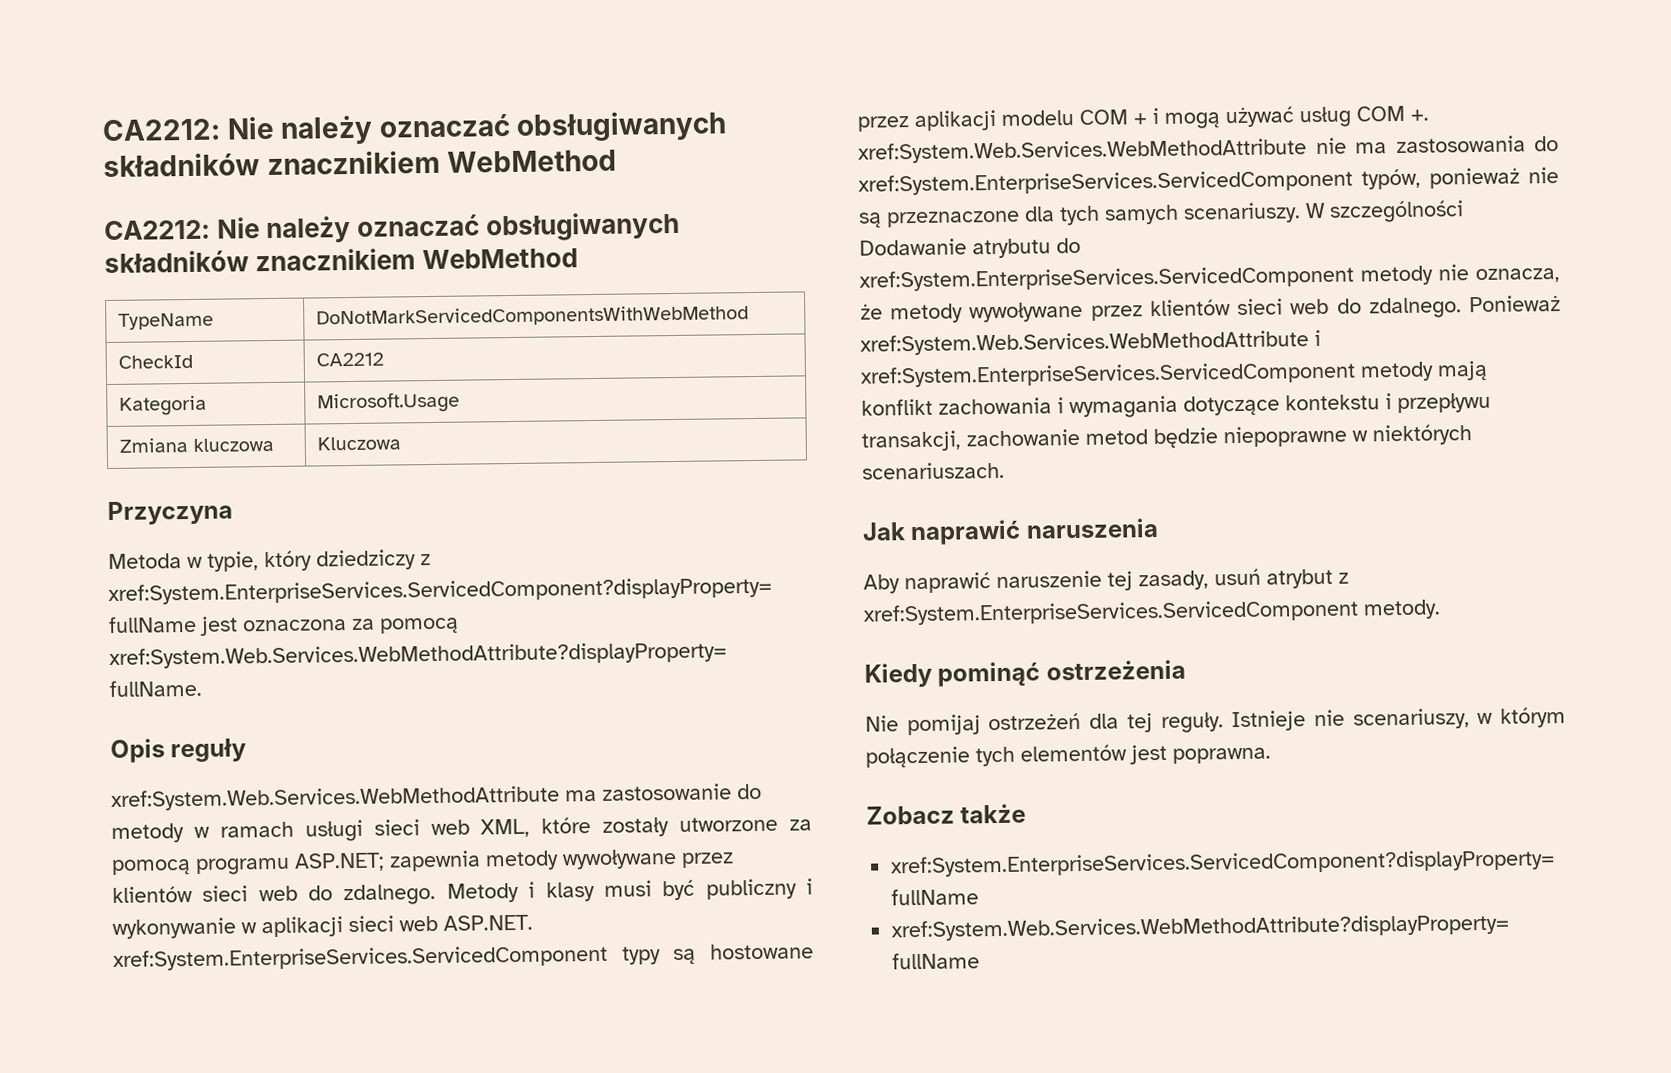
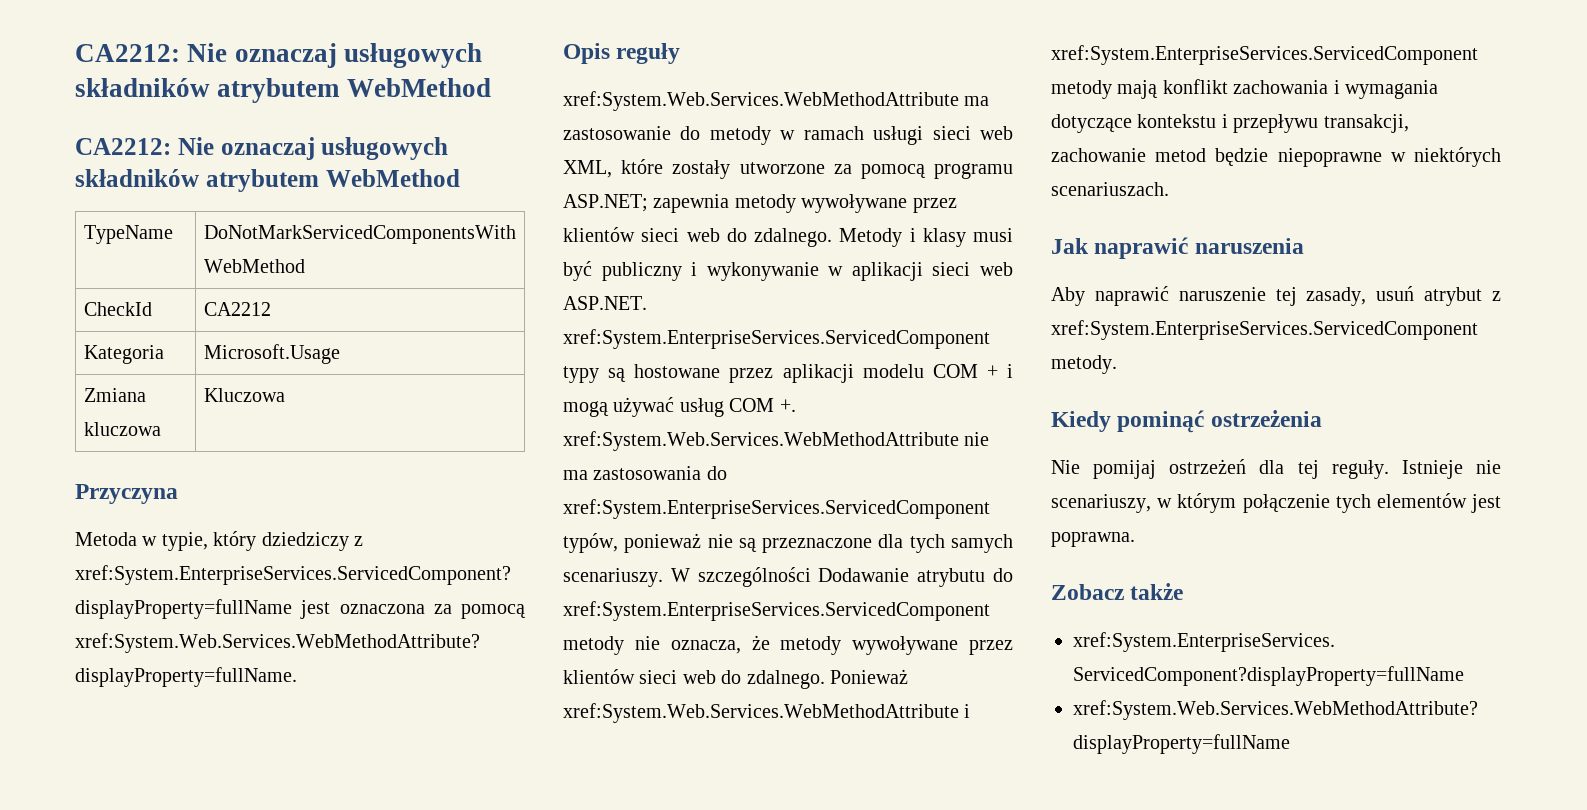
[102,110,728,145] [103,149,618,178] [104,211,681,244] [104,248,417,274] CA2212: Nie należy oznaczać obsługiwanych składników znacznikiem WebMethod // CA2212: Nie należy oznaczać obsługiwanych składników znacznikiem -> [75,43,482,68] [75,78,491,103] [75,137,449,160] [75,169,319,192] CA2212: Nie oznaczaj usługowych składników atrybutem WebMethod // CA2212: Nie oznaczaj usługowych składników atrybutem

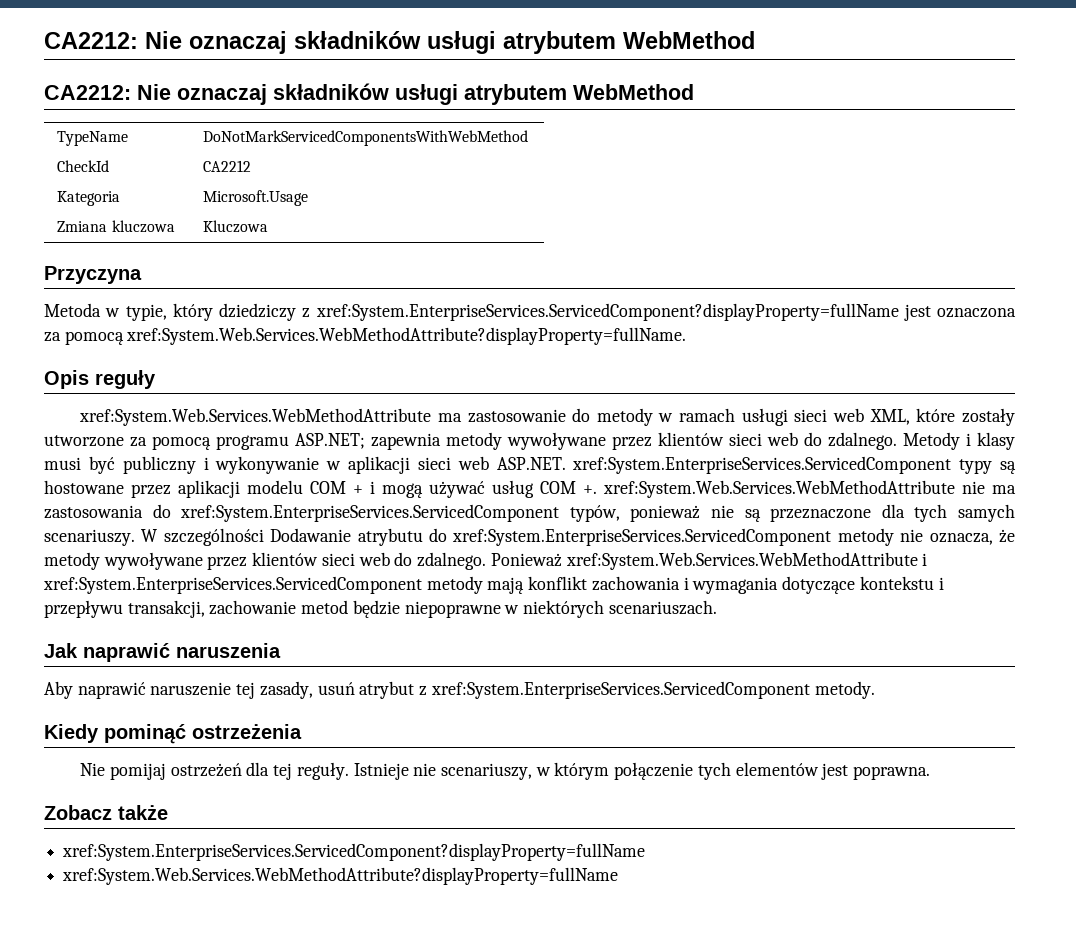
[75,43,482,68] [75,78,210,97] CA2212: Nie oznaczaj usługowych składników -> [44,31,496,54] CA2212: Nie oznaczaj składników usługi
[321,137,449,160] [75,169,199,187] usługowych składników -> [273,83,458,105] składników usługi

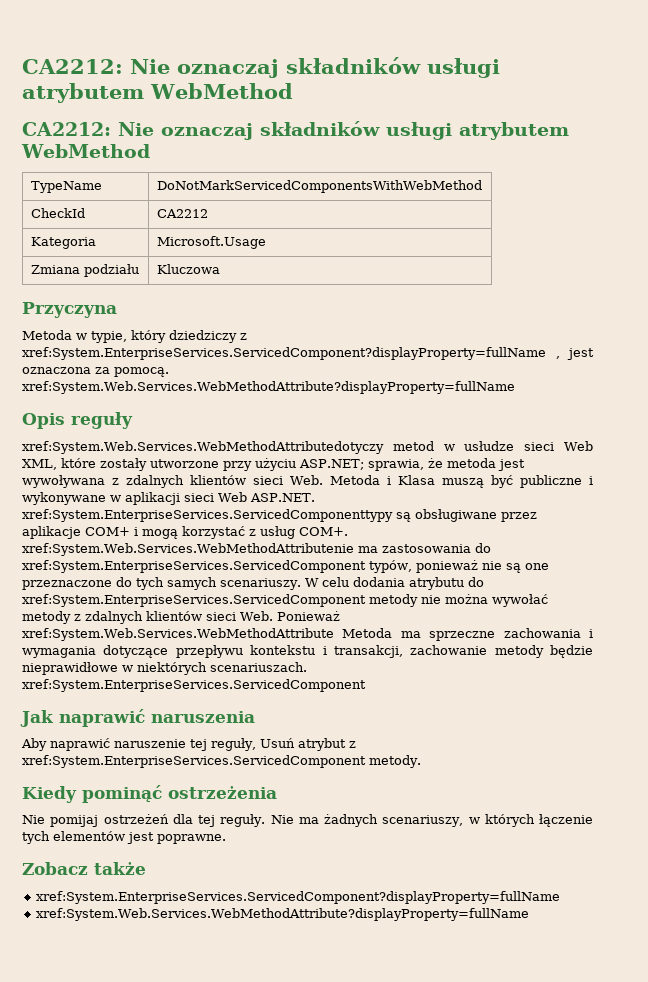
[111,220,175,233] kluczowa -> [83,264,139,277] podziału
(899, 312) none -> [555,356,560,359] ,
[64,327,687,345] pomocą xref:System.Web.Services.WebMethodAttribute?displayProperty=fullName. -> [114,367,169,377] [22,381,515,394] pomocą. xref:System.Web.Services.WebMethodAttribute?displayProperty=fullName
[79,408,1015,426] [44,432,1015,450] [44,456,1017,474] [44,480,985,498] xref:System.Web.Services.WebMethodAttribute ma zastosowanie do metody w ramach usługi sieci web XML, które zostały utworzone za pomocą programu ASP.NET; zapewnia metody wywoływane przez klientów sieci web do zdalnego. Metody i klasy musi być publiczny i wykonywanie w aplikacji sieci web ASP.NET. xref:System.EnterpriseServices.ServicedComponent typy są hostowane przez aplikacji modelu COM + i mogą używać usług COM +. xref:System.Web.Services.WebMethodAttribute nie -> [22,441,594,454] [22,458,525,471] [22,475,593,488] [22,492,315,505] [22,509,537,522] [22,526,348,539] [22,543,354,556] xref:System.Web.Services.WebMethodAttributedotyczy metod w usłudze sieci Web XML, które zostały utworzone przy użyciu ASP.NET; sprawia, że metoda jest wywoływana z zdalnych klientów sieci Web. Metoda i Klasa muszą być publiczne i wykonywane w aplikacji sieci Web ASP.NET. xref:System.EnterpriseServices.ServicedComponenttypy są obsługiwane przez aplikacje COM+ i mogą korzystać z usług COM+. xref:System.Web.Services.WebMethodAttributenie
[770,504,905,522] przeznaczone dla -> [524,563,549,570] [22,577,132,590] one przeznaczone do
[163,528,352,546] szczególności Dodawanie -> [321,577,405,587] celu dodania
[929,529,1015,545] [44,552,928,570] [43,576,588,594] oznacza, że metody wywoływane przez klientów sieci web do zdalnego. Ponieważ xref:System.Web.Services.WebMethodAttribute i xref:System.EnterpriseServices.ServicedComponent metody mają konflikt -> [445,594,548,607] [22,611,340,624] [22,628,496,641] można wywołać metody z zdalnych klientów sieci Web. Ponieważ xref:System.Web.Services.WebMethodAttribute Metoda ma sprzeczne
(856, 585) none -> [175,645,243,658] przepływu
[44,600,123,618] przepływu -> (327, 650) none
[301,600,501,618] metod będzie niepoprawne -> [494,645,593,658] [22,662,118,675] metody będzie nieprawidłowe
(717, 607) none -> [22,679,366,692] xref:System.EnterpriseServices.ServicedComponent
[259,681,355,699] zasady, usuń -> [211,738,295,751] reguły, Usuń
[353,762,694,780] Istnieje nie scenariuszy, w którym połączenie -> [270,814,594,827] Nie ma żadnych scenariuszy, w których łączenie
[853,766,931,780] poprawna. -> [157,834,226,844] poprawne.

